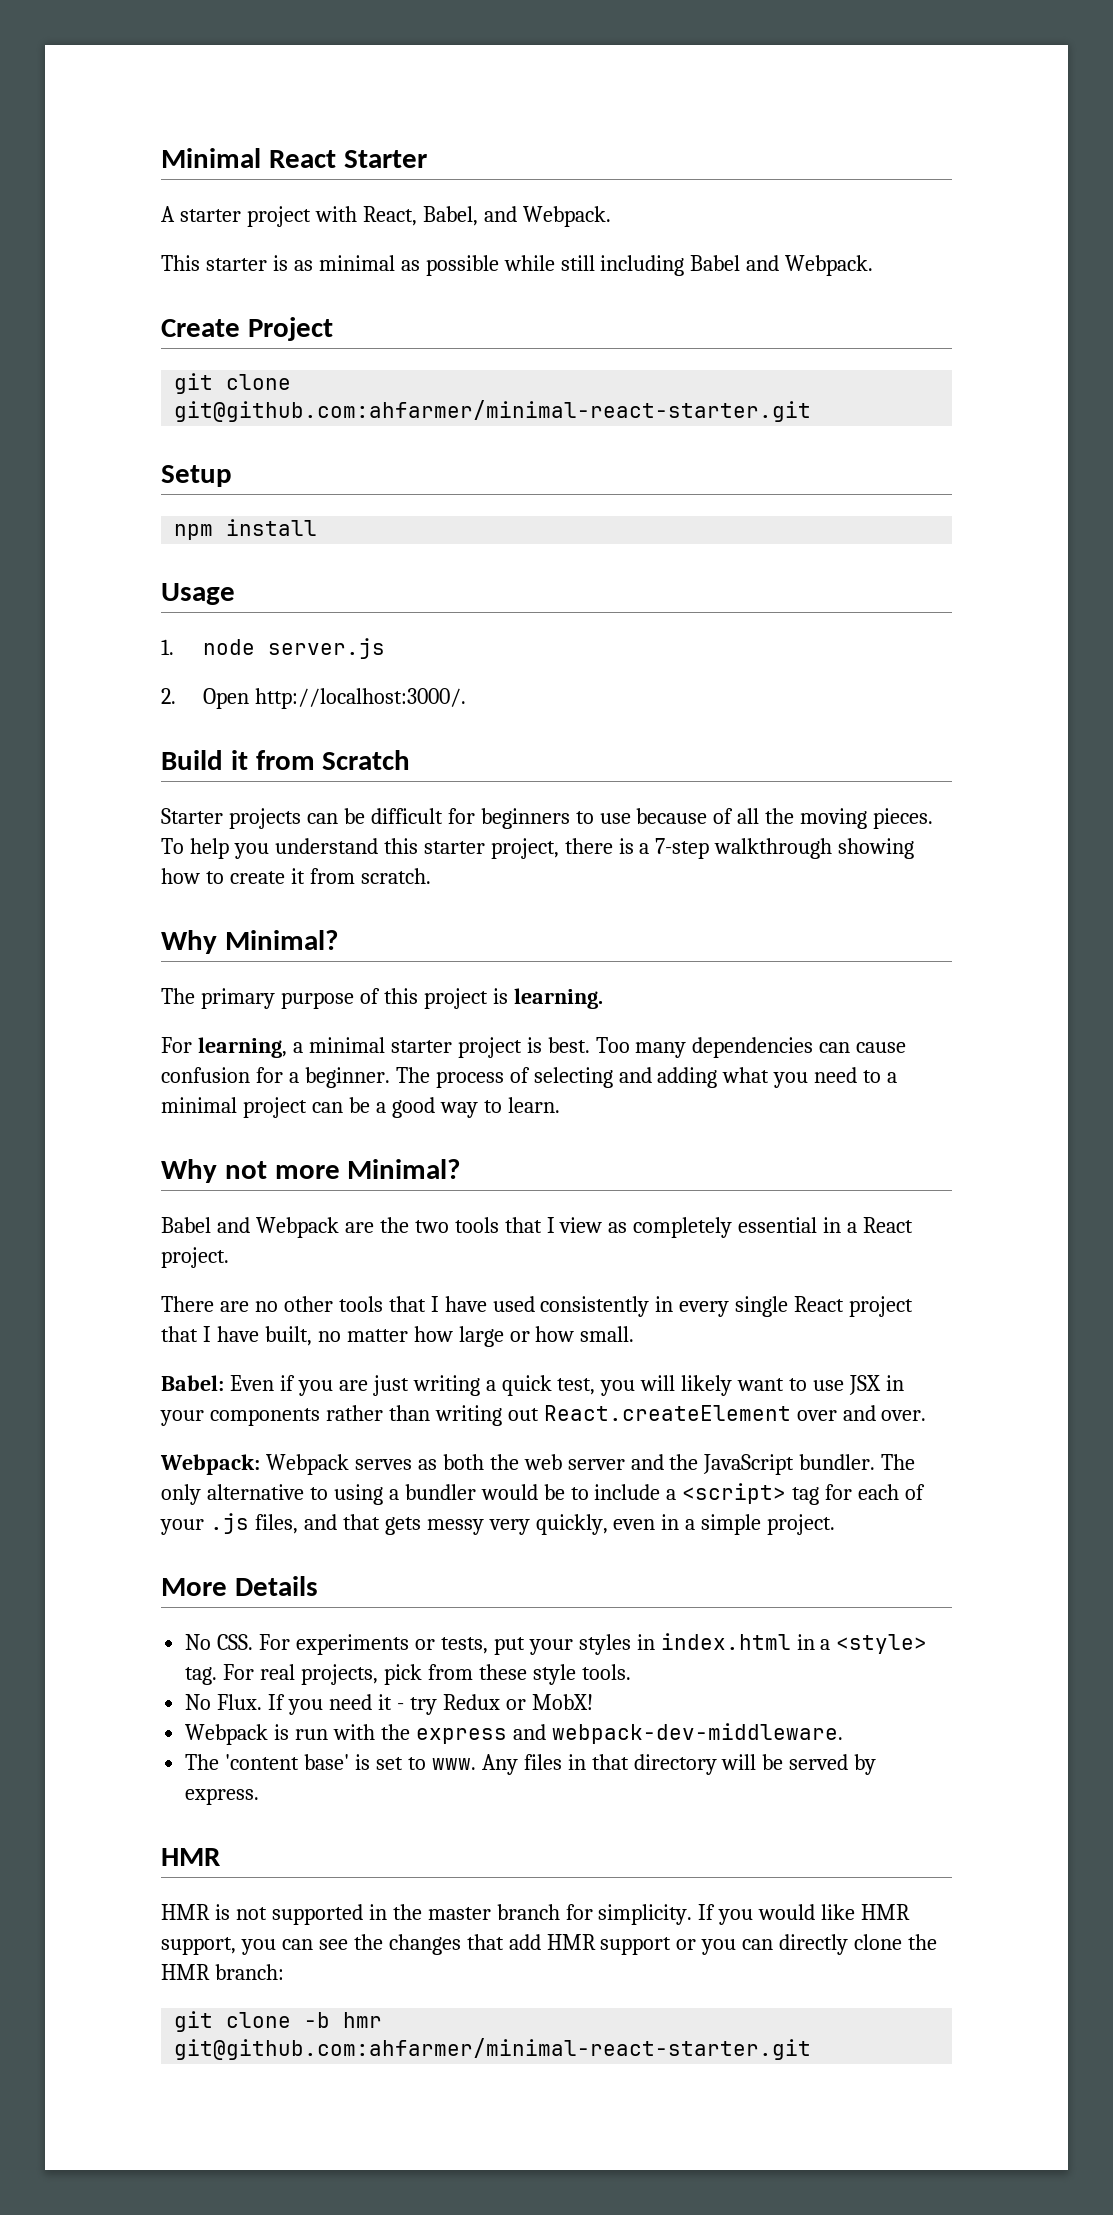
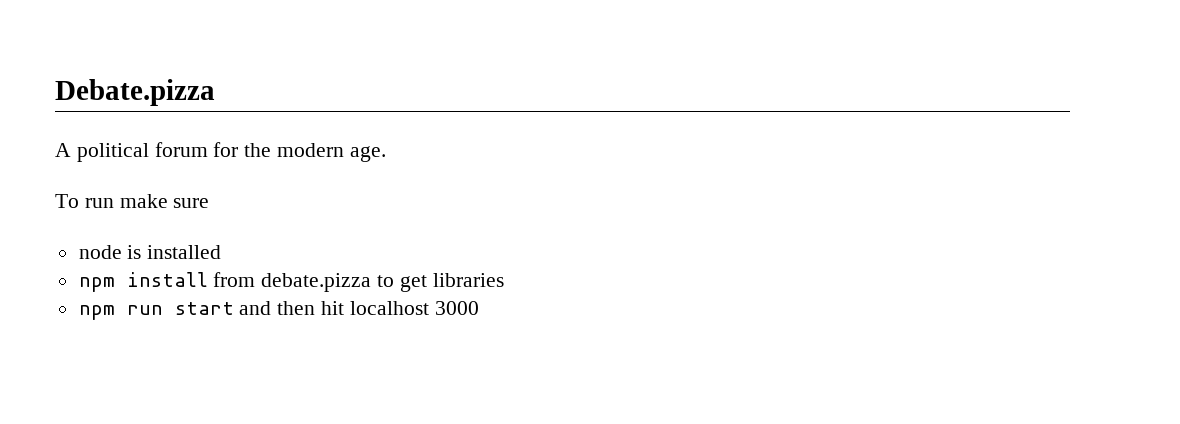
[161,148,427,168] [161,206,611,227] [161,255,874,276] [161,317,333,341] [174,373,292,394] [174,400,812,422] [161,465,232,487] [174,519,318,540] [161,583,235,605] [161,638,385,659] [161,688,466,709] [161,750,411,770] [161,808,934,829] [161,838,915,859] [161,868,431,884] [161,930,338,954] [161,988,603,1009] [161,1037,907,1058] [161,1067,898,1088] [161,1097,560,1118] [161,1159,461,1183] [161,1217,914,1238] [161,1247,229,1268] [161,1296,914,1317] [161,1326,635,1347] [161,1375,904,1396] [160,1405,927,1426] [160,1454,916,1475] [161,1483,926,1505] [160,1513,836,1535] [161,1576,318,1596] [185,1633,928,1655] [185,1664,631,1685] [185,1694,593,1715] [185,1723,843,1745] [185,1754,877,1775] [185,1788,260,1805] [161,1848,221,1866] [161,1904,911,1925] [161,1934,938,1955] [161,1964,284,1980] [174,2011,383,2032] [174,2038,812,2060] Minimal React Starter // A starter project with React, Babel, and Webpack. // This starter is as minimal as possible while still including Babel and Webpack. // Create Project // git clone git@github.com:ahfarmer/minimal-react-starter.git // Setup // npm install // Usage // 1. node server.js // 2. Open http://localhost:3000/. // Build it from Scratch // Starter projects can be difficult for beginners to use because of all the moving pieces. To help you understand this starter project, there is a 7-step walkthrough showing how to create it from scratch. // Why Minimal? // The primary purpose of this project is learning. // For learning, a minimal starter project is best. Too many dependencies can cause confusion for a beginner. The process of selecting and adding what you need to a minimal project can be a good way to learn. // Why not more Minimal? // Babel and Webpack are the two tools that I view as completely essential in a React project. // There are no other tools that I have used consistently in every single React project that I have built, no matter how large or how small. // Babel: Even if you are just writing a quick test, you will likely want to use JSX in your components rather than writing out React.createElement over and over. // Webpack: Webpack serves as both the web server and the JavaScript bundler. The only alternative to using a bundler would be to include a <script> tag for each of your .js files, and that gets messy very quickly, even in a simple project. // More Details // No CSS. For experiments or tests, put your styles in index.html in a <style> tag. For real projects, pick from these style tools. // No Flux. If you need it - try Redux or MobX! // Webpack is run with the express and webpack-dev-middleware. // The 'content base' is set to www. Any files in that directory will be served by express. // HMR // HMR is not supported in the master branch for simplicity. If you would like HMR support, you can see the changes that add HMR support or you can directly clone the HMR branch: // git clone -b hmr git@github.com:ahfarmer/minimal-react-starter.git -> [55,79,215,106] [55,142,386,162] [55,194,210,208] [78,245,222,259] [78,272,504,292] [78,301,479,320] Debate.pizza // A political forum for the modern age. // To run make sure // node is installed // npm install from debate.pizza to get libraries // npm run start and then hit localhost 3000

